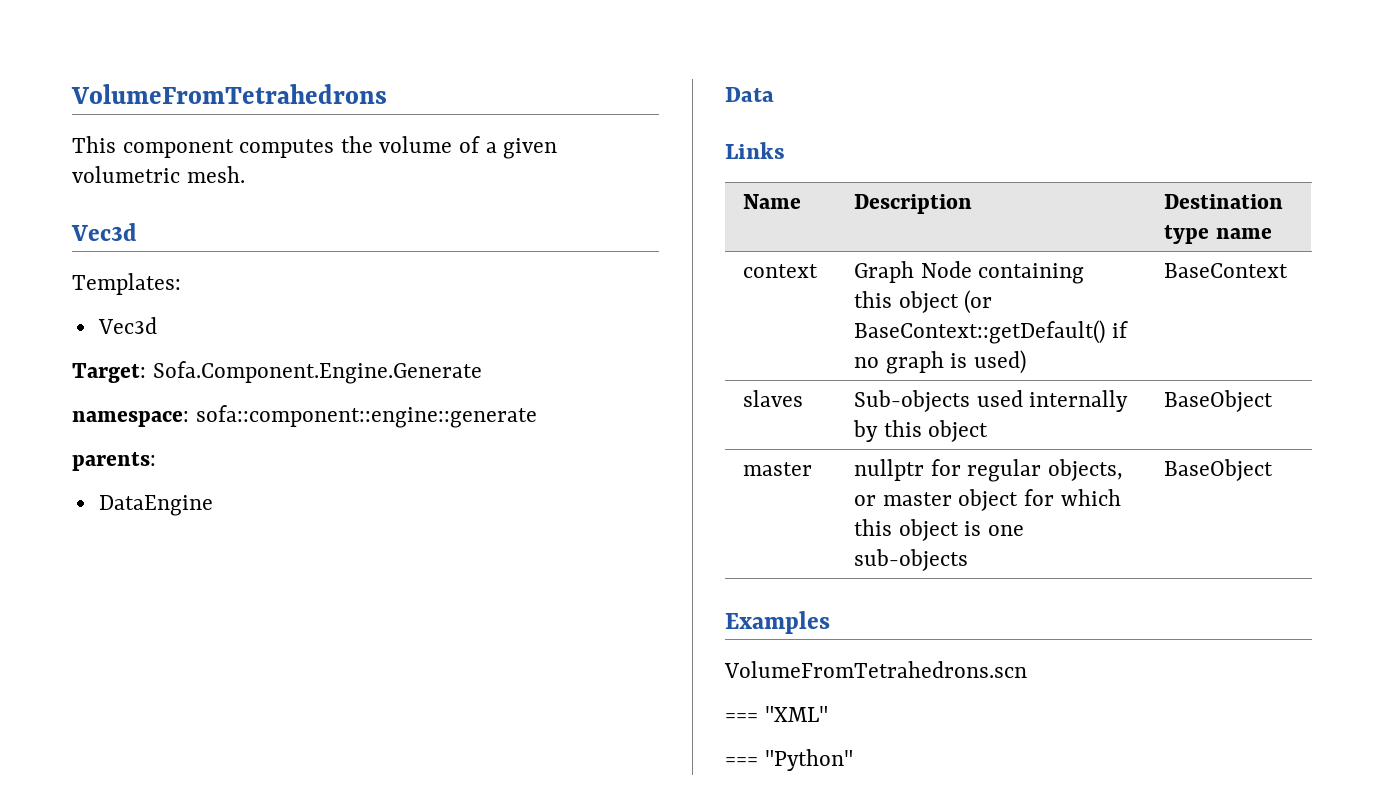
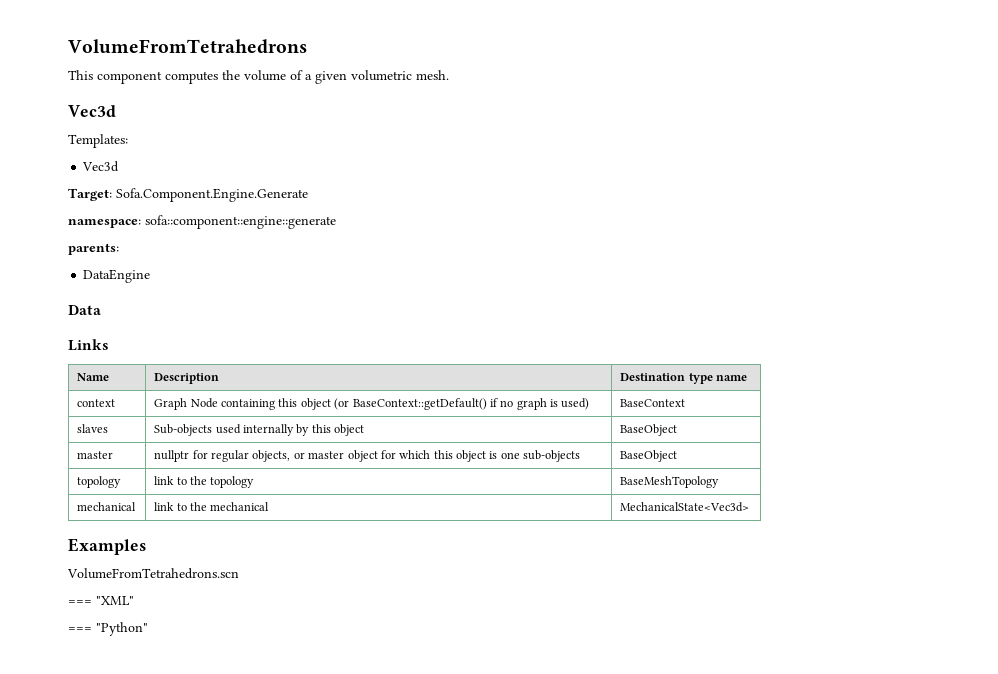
(1274, 470) none -> [77,476,122,488] [154,476,255,488] [620,476,720,488] [77,502,137,511] [154,502,270,511] [620,502,750,512] // topology | link to the topology | BaseMeshTopology // mechanical | link to the mechanical | MechanicalState<Vec3d>

